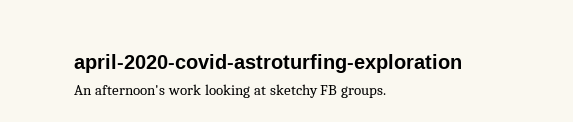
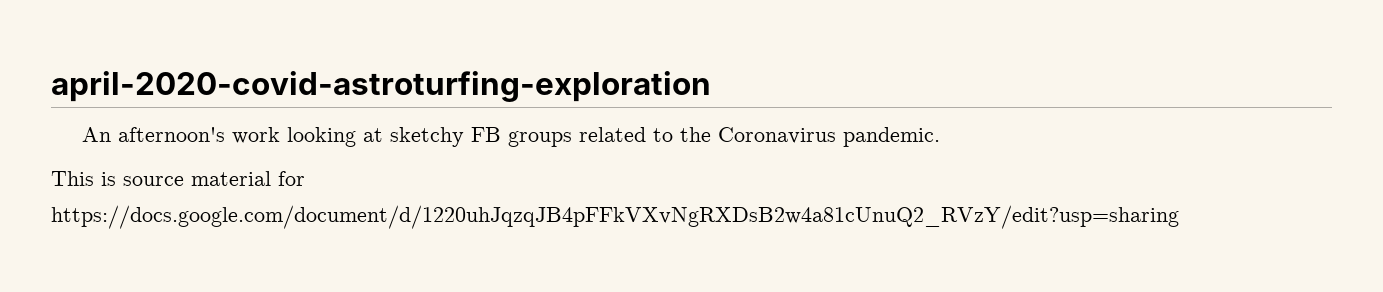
[341,86,387,98] groups. -> [508,127,941,147] [51,171,305,186] [51,205,1179,229] groups related to the Coronavirus pandemic. // This is source material for https://docs.google.com/document/d/1220uhJqzqJB4pFFkVXvNgRXDsB2w4a81cUnuQ2_RVzY/edit?usp=sharing

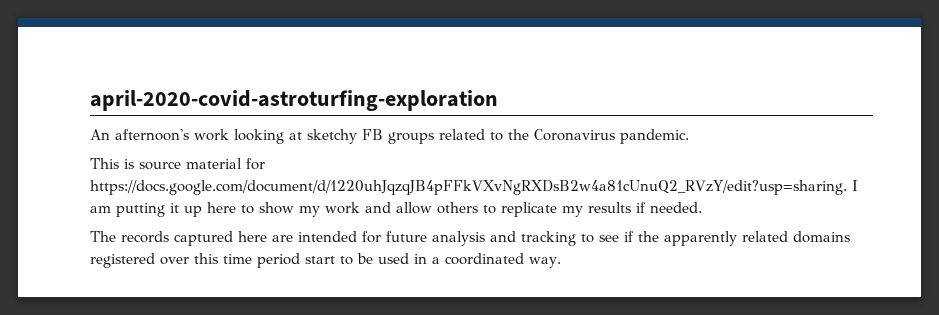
[51,205,1179,229] https://docs.google.com/document/d/1220uhJqzqJB4pFFkVXvNgRXDsB2w4a81cUnuQ2_RVzY/edit?usp=sharing -> [90,180,858,195] [90,202,702,217] [90,231,850,246] [90,253,561,268] https://docs.google.com/document/d/1220uhJqzqJB4pFFkVXvNgRXDsB2w4a81cUnuQ2_RVzY/edit?usp=sharing. I am putting it up here to show my work and allow others to replicate my results if needed. // The records captured here are intended for future analysis and tracking to see if the apparently related domains registered over this time period start to be used in a coordinated way.

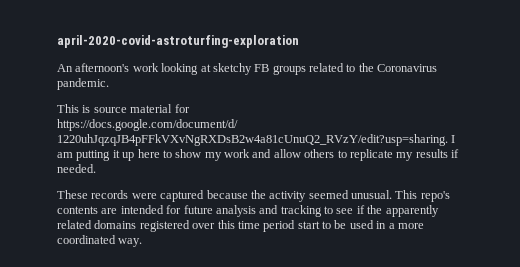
[90,231,267,246] The records captured here -> [57,190,450,202] [57,206,98,214] These records were captured because the activity seemed unusual. This repo's contents
(440, 260) none -> [397,223,424,229] more

